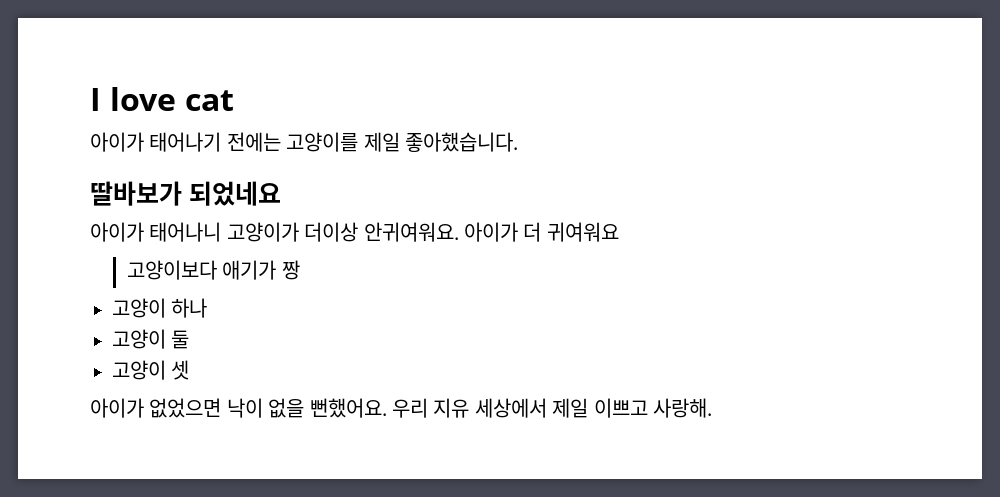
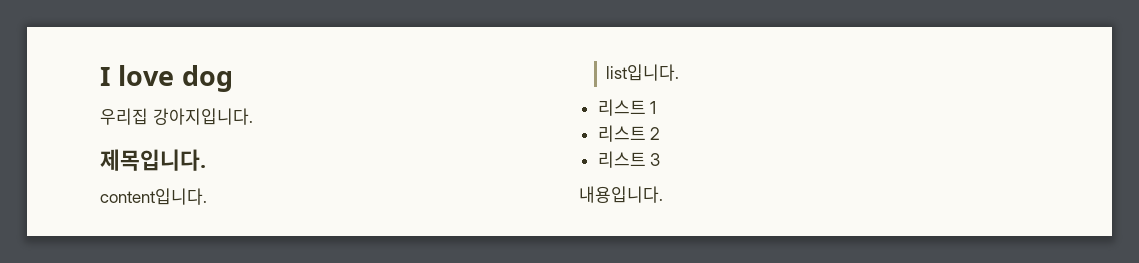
[184,90,234,111] [90,132,518,152] [90,181,281,206] [90,222,619,242] [126,260,300,280] [112,298,208,318] [112,329,190,349] [112,360,190,380] [90,398,712,418] cat // 아이가 태어나기 전에는 고양이를 제일 좋아했습니다. // 딸바보가 되었네요 // 아이가 태어나니 고양이가 더이상 안귀여워요. 아이가 더 귀여워요 // 고양이보다 애기가 짱 // 고양이 하나 // 고양이 둘 // 고양이 셋 // 아이가 없었으면 낙이 없을 뻔했어요. 우리 지유 세상에서 제일 이쁘고 사랑해. -> [181,65,233,92] [100,108,253,125] [100,149,206,171] [100,188,207,205] [606,64,680,81] [597,99,657,116] [597,125,661,142] [597,151,661,168] [579,186,663,203] dog // 우리집 강아지입니다. // 제목입니다. // content입니다. // list입니다. // 리스트 1 // 리스트 2 // 리스트 3 // 내용입니다.

